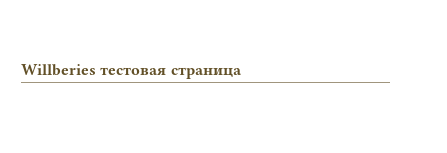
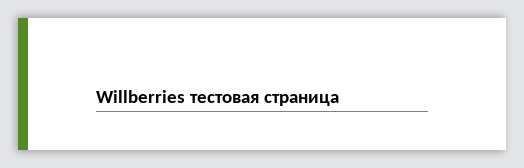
[21,64,96,76] Willberies -> [96,90,185,103] Willberries

